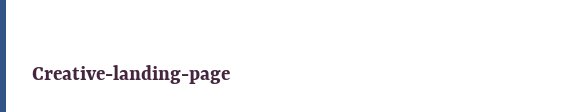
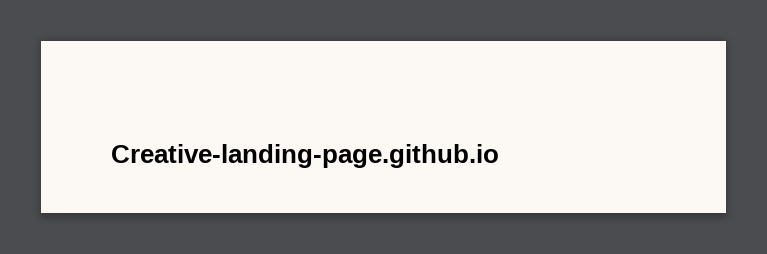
[32,65,230,84] Creative-landing-page -> [111,144,499,168] Creative-landing-page.github.io

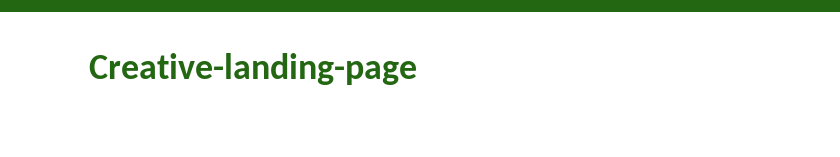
[111,144,499,168] Creative-landing-page.github.io -> [89,53,417,85] Creative-landing-page

